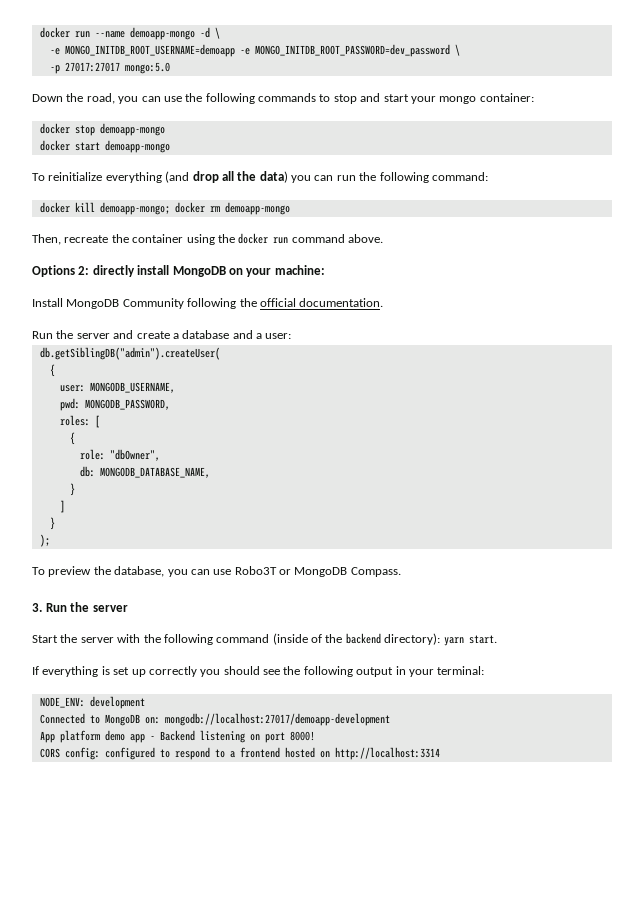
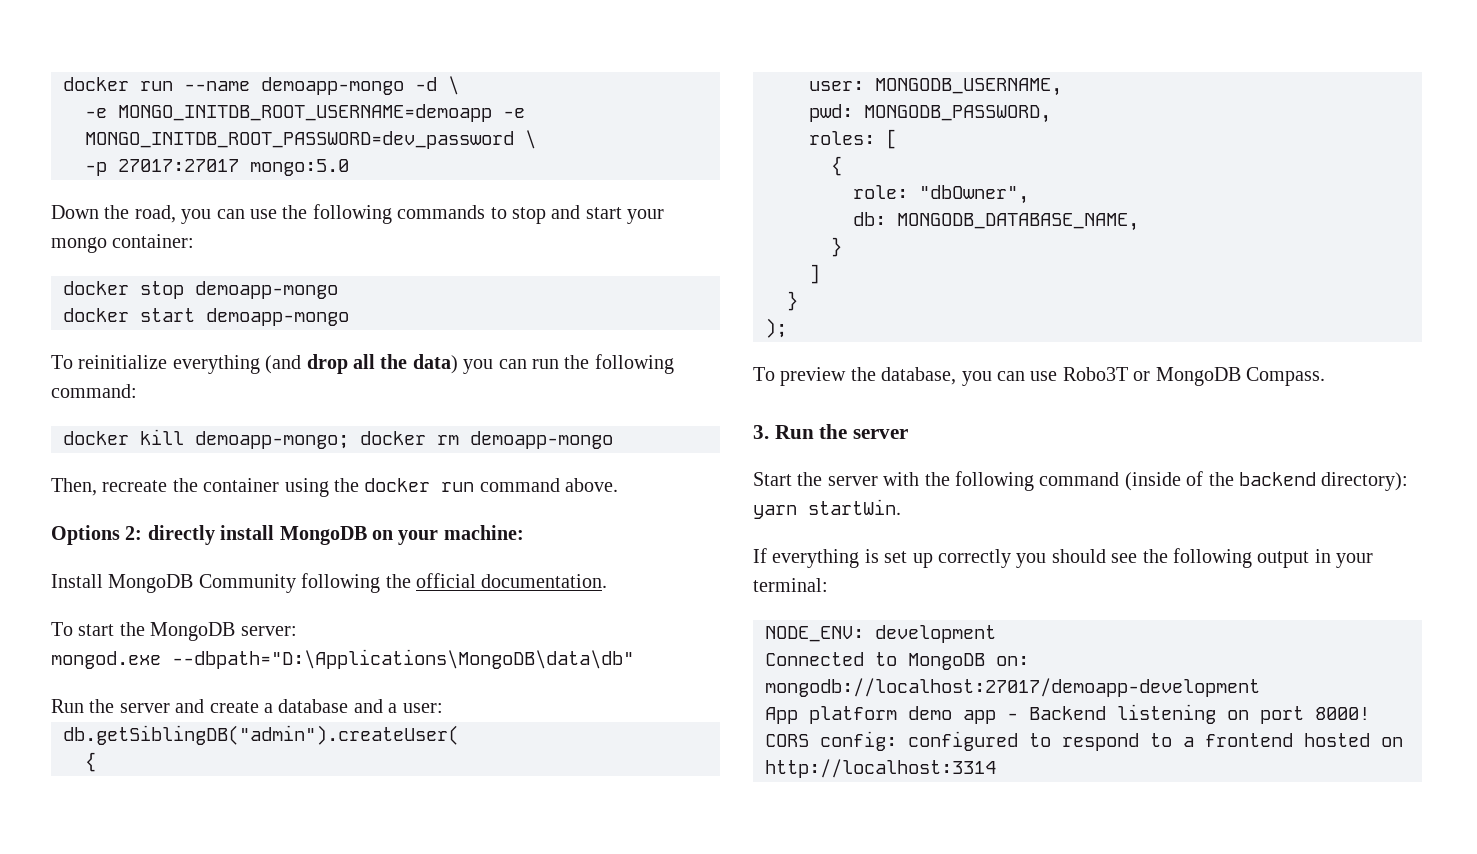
(384, 302) none -> [51,622,297,641] [51,649,634,669] // To start the MongoDB server: // mongod.exe --dbpath="D:\Applications\MongoDB\data\db"
[468,635,497,644] start. -> [808,499,901,515] startWin.

